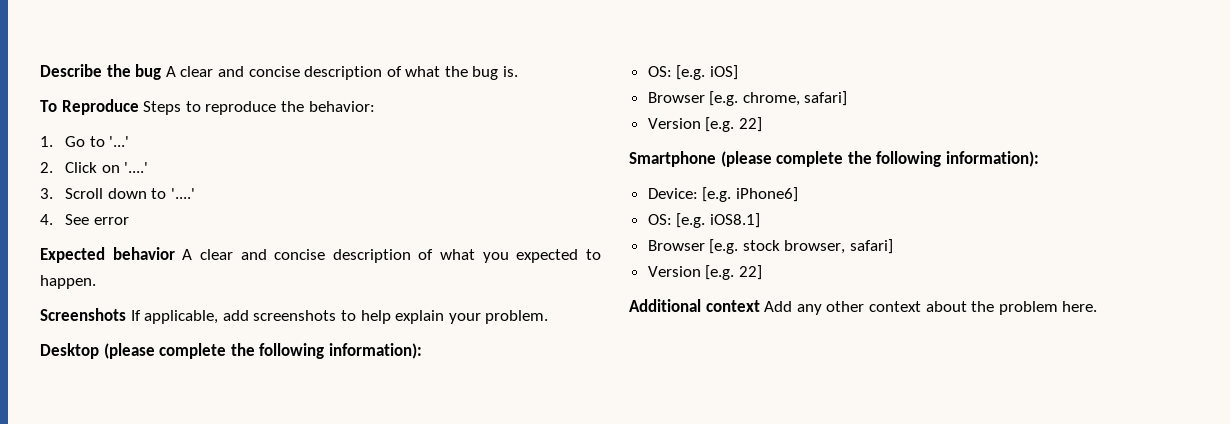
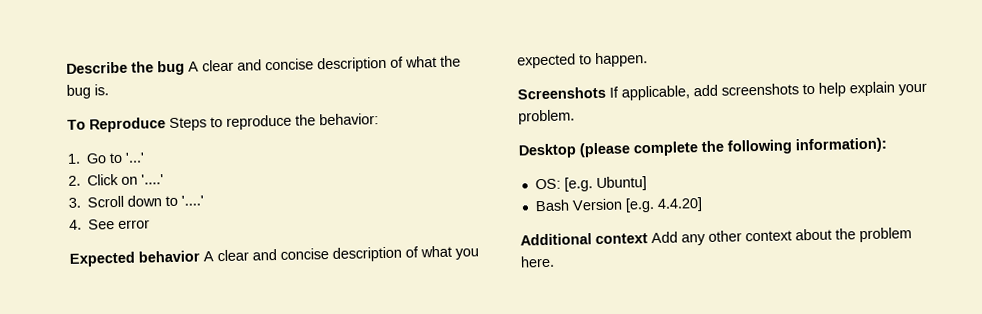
[709,65,738,80] [647,91,848,106] [647,117,762,132] [629,151,1039,167] [647,187,798,202] [647,213,760,228] [647,239,894,254] [647,265,762,280] iOS] // Browser [e.g. chrome, safari] // Version [e.g. 22] // Smartphone (please complete the following information): // Device: [e.g. iPhone6] // OS: [e.g. iOS8.1] // Browser [e.g. stock browser, safari] // Version [e.g. 22] -> [595,176,647,192] [534,197,703,213] Ubuntu] // Bash Version [e.g. 4.4.20]

